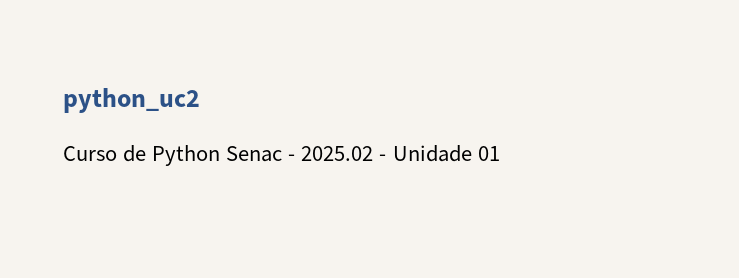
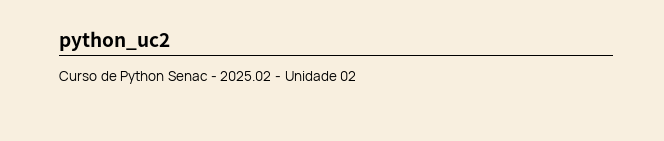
[477,146,500,161] 01 -> [340,71,357,81] 02

